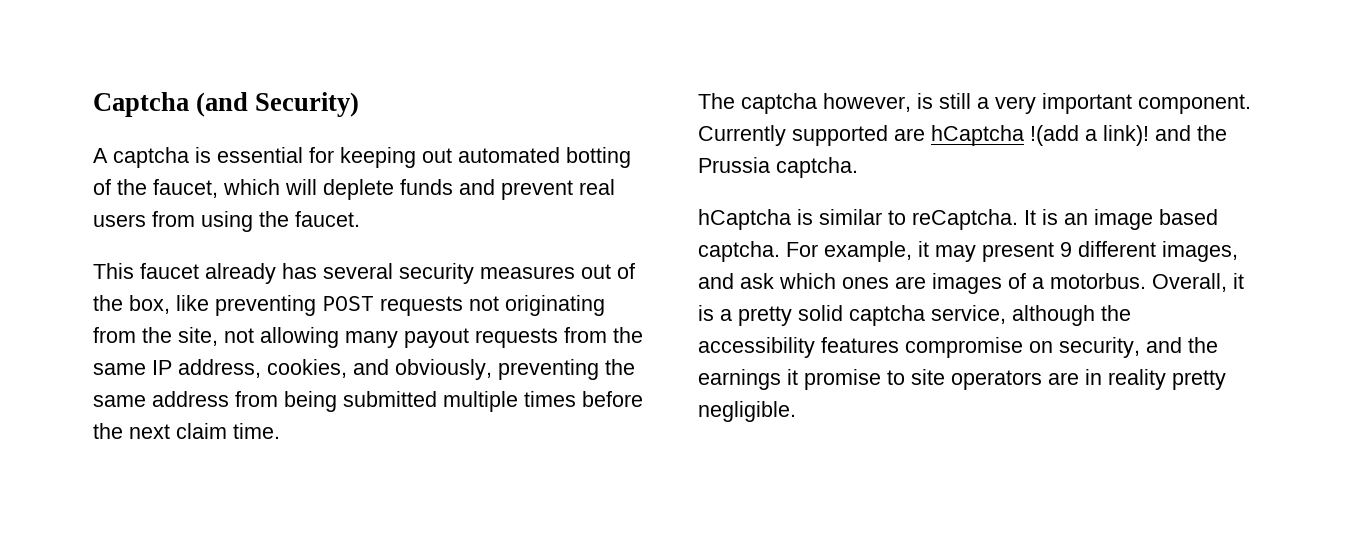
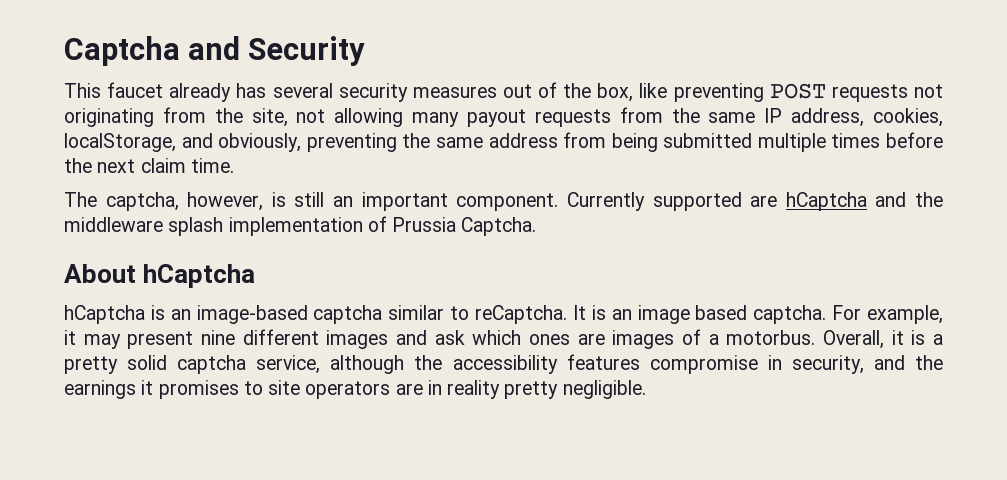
[196,92,360,117] [93,147,631,168] [93,179,615,200] [93,211,360,232] (and Security) // A captcha is essential for keeping out automated botting of the faucet, which will deplete funds and prevent real users from using the faucet. -> [188,36,366,66] and Security
(347, 368) none -> [64,133,176,152] localStorage,
[741,93,817,114] captcha -> [105,192,179,211] captcha,
[977,96,1036,114] a very -> [333,196,354,207] an
[1030,125,1227,146] [698,157,858,178] !(add a link)! and the Prussia captcha. -> [875,192,944,207] [64,216,537,236] [64,264,256,288] and the middleware splash implementation of Prussia Captcha. // About hCaptcha
(813, 217) none -> [170,305,383,324] an image-based captcha
[1060,241,1238,262] 9 different images, -> [201,329,389,349] nine different images
[1029,341,1053,353] on -> [767,355,782,370] in
[804,369,881,390] promise -> [158,380,239,399] promises

